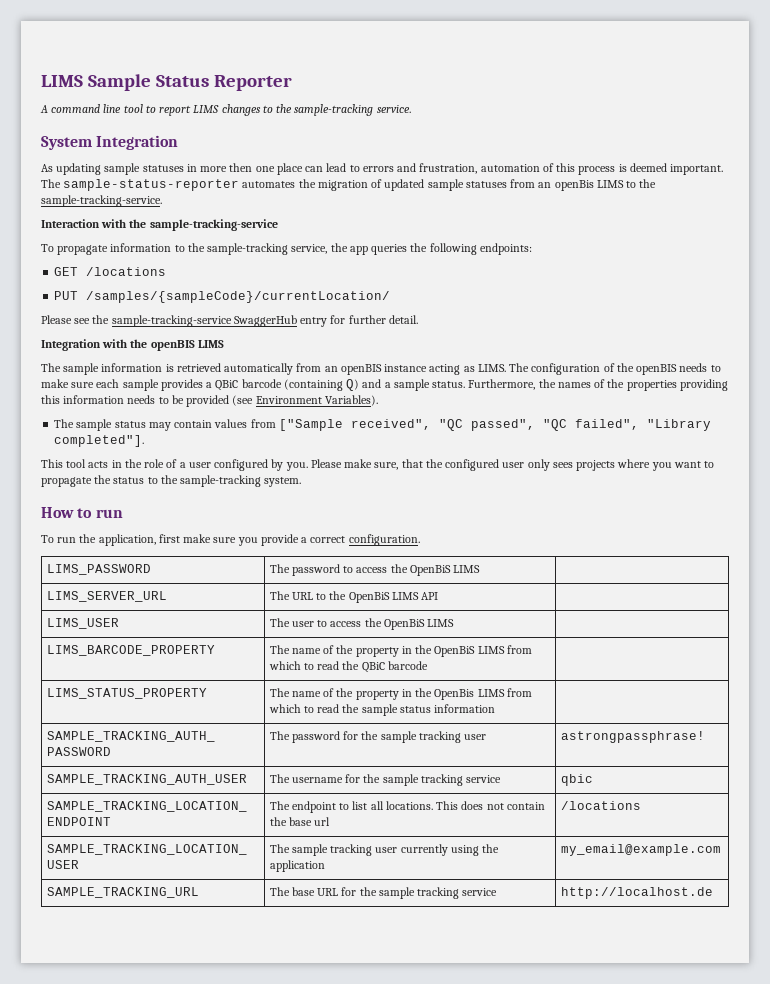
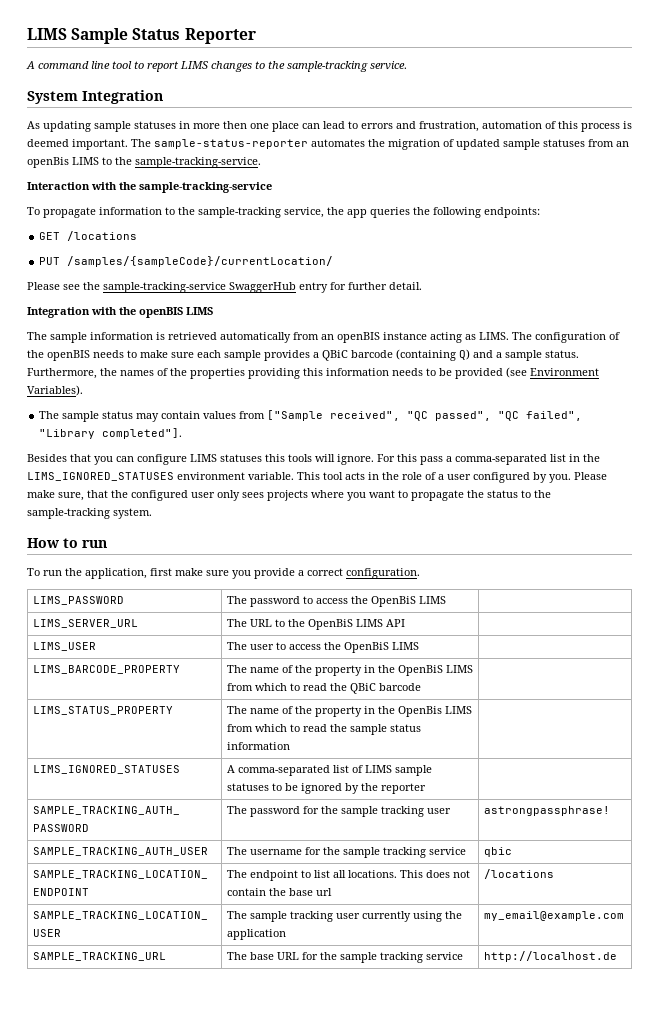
(145, 441) none -> [27,454,600,465] [27,472,294,481] Besides that you can configure LIMS statuses this tools will ignore. For this pass a comma-separated list in the LIMS_IGNORED_STATUSES environment variable.
(496, 708) none -> [32,765,180,774] [226,765,432,776] [226,783,426,794] // LIMS_IGNORED_STATUSES | A comma-separated list of LIMS sample statuses to be ignored by the reporter |

